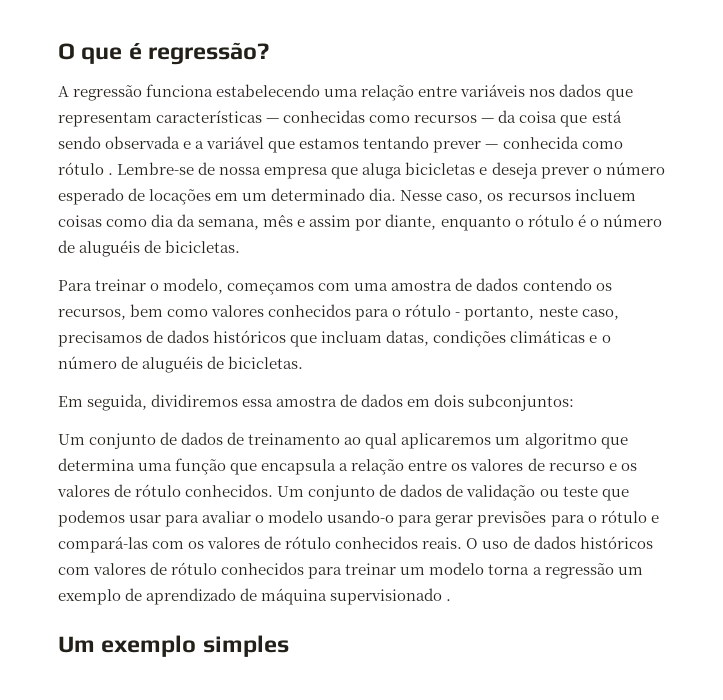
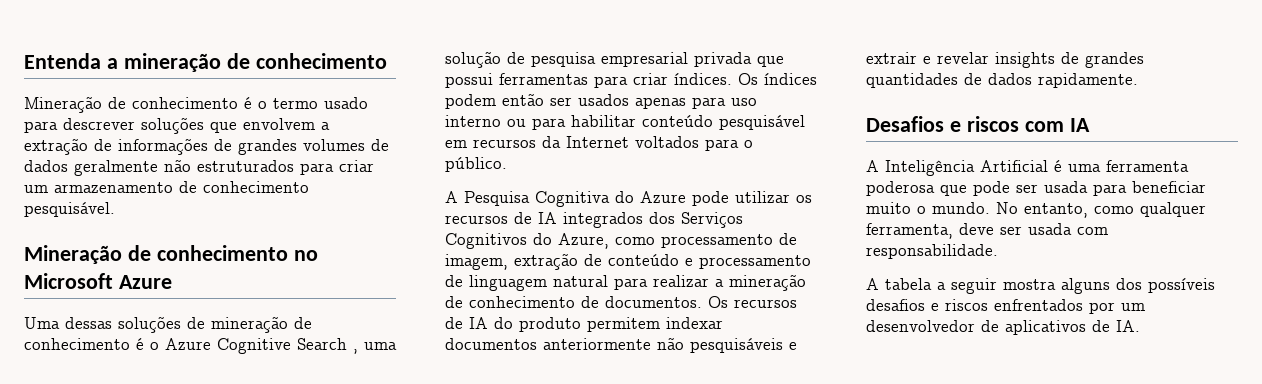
[58,42,270,65] [58,84,633,101] [58,110,622,127] [58,136,623,153] [58,162,665,179] [58,188,636,205] [58,214,662,231] [58,240,241,257] [58,278,612,295] [58,304,619,321] [58,330,611,347] [58,356,304,373] [58,394,575,411] [58,432,628,449] [58,458,637,475] [57,484,629,501] [58,510,659,527] [58,536,653,553] [58,562,643,579] [58,588,452,605] [58,635,289,657] O que é regressão? // A regressão funciona estabelecendo uma relação entre variáveis nos dados que representam características — conhecidas como recursos — da coisa que está sendo observada e a variável que estamos tentando prever — conhecida como rótulo . Lembre-se de nossa empresa que aluga bicicletas e deseja prever o número esperado de locações em um determinado dia. Nesse caso, os recursos incluem coisas como dia da semana, mês e assim por diante, enquanto o rótulo é o número de aluguéis de bicicletas. // Para treinar o modelo, começamos com uma amostra de dados contendo os recursos, bem como valores conhecidos para o rótulo - portanto, neste caso, precisamos de dados históricos que incluam datas, condições climáticas e o número de aluguéis de bicicletas. // Em seguida, dividiremos essa amostra de dados em dois subconjuntos: // Um conjunto de dados de treinamento ao qual aplicaremos um algoritmo que determina uma função que encapsula a relação entre os valores de recurso e os valores de rótulo conhecidos. Um conjunto de dados de validação ou teste que podemos usar para avaliar o modelo usando-o para gerar previsões para o rótulo e compará-las com os valores de rótulo conhecidos reais. O uso de dados históricos com valores de rótulo conhecidos para treinar um modelo torna a regressão um exemplo de aprendizado de máquina supervisionado . // Um exemplo simples -> [24,53,387,72] [24,96,368,113] [24,117,330,134] [24,138,389,155] [24,159,374,176] [24,181,309,193] [24,202,115,217] [24,245,318,264] [24,273,172,289] [24,316,312,333] [24,338,397,354] [445,51,784,68] [445,73,817,88] [445,93,757,109] [445,115,805,130] [445,136,753,151] [445,157,507,172] [445,191,812,207] [445,212,743,228] [445,233,797,249] [445,253,811,270] [445,274,806,291] [445,296,797,308] [445,317,723,332] [445,337,797,353] [866,52,1144,68] [866,73,1138,88] [866,116,1090,132] [866,160,1189,176] [866,181,1206,196] [866,202,1206,218] [866,223,1108,239] [866,244,998,259] [866,278,1215,294] [866,299,1145,314] [866,320,1140,335] Entenda a mineração de conhecimento // Mineração de conhecimento é o termo usado para descrever soluções que envolvem a extração de informações de grandes volumes de dados geralmente não estruturados para criar um armazenamento de conhecimento pesquisável. // Mineração de conhecimento no Microsoft Azure // Uma dessas soluções de mineração de conhecimento é o Azure Cognitive Search , uma solução de pesquisa empresarial privada que possui ferramentas para criar índices. Os índices podem então ser usados apenas para uso interno ou para habilitar conteúdo pesquisável em recursos da Internet voltados para o público. // A Pesquisa Cognitiva do Azure pode utilizar os recursos de IA integrados dos Serviços Cognitivos do Azure, como processamento de imagem, extração de conteúdo e processamento de linguagem natural para realizar a mineração de conhecimento de documentos. Os recursos de IA do produto permitem indexar documentos anteriormente não pesquisáveis e extrair e revelar insights de grandes quantidades de dados rapidamente. // Desafios e riscos com IA // A Inteligência Artificial é uma ferramenta poderosa que pode ser usada para beneficiar muito o mundo. No entanto, como qualquer ferramenta, deve ser usada com responsabilidade. // A tabela a seguir mostra alguns dos possíveis desafios e riscos enfrentados por um desenvolvedor de aplicativos de IA.

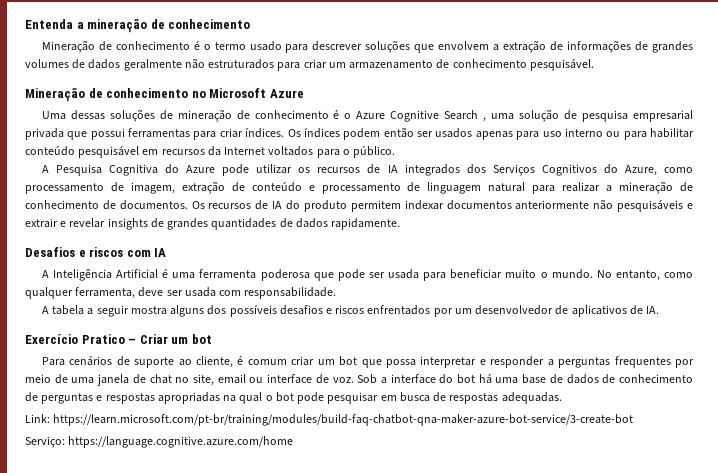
(1140, 326) none -> [25,334,212,344] [41,356,694,368] [25,374,693,386] [25,392,562,404] [25,414,634,426] [25,436,294,448] // Exercício Pratico – Criar um bot // Para cenários de suporte ao cliente, é comum criar um bot que possa interpretar e responder a perguntas frequentes por meio de uma janela de chat no site, email ou interface de voz. Sob a interface do bot há uma base de dados de conhecimento de perguntas e respostas apropriadas na qual o bot pode pesquisar em busca de respostas adequadas. // Link: https://learn.microsoft.com/pt-br/training/modules/build-faq-chatbot-qna-maker-azure-bot-service/3-create-bot // Serviço: https://language.cognitive.azure.com/home

